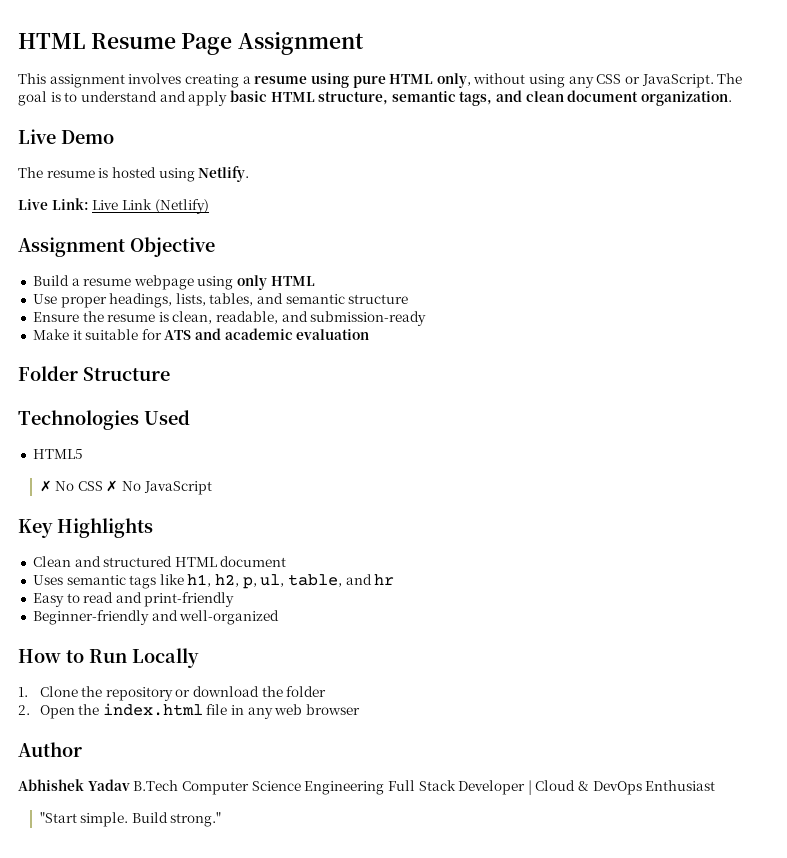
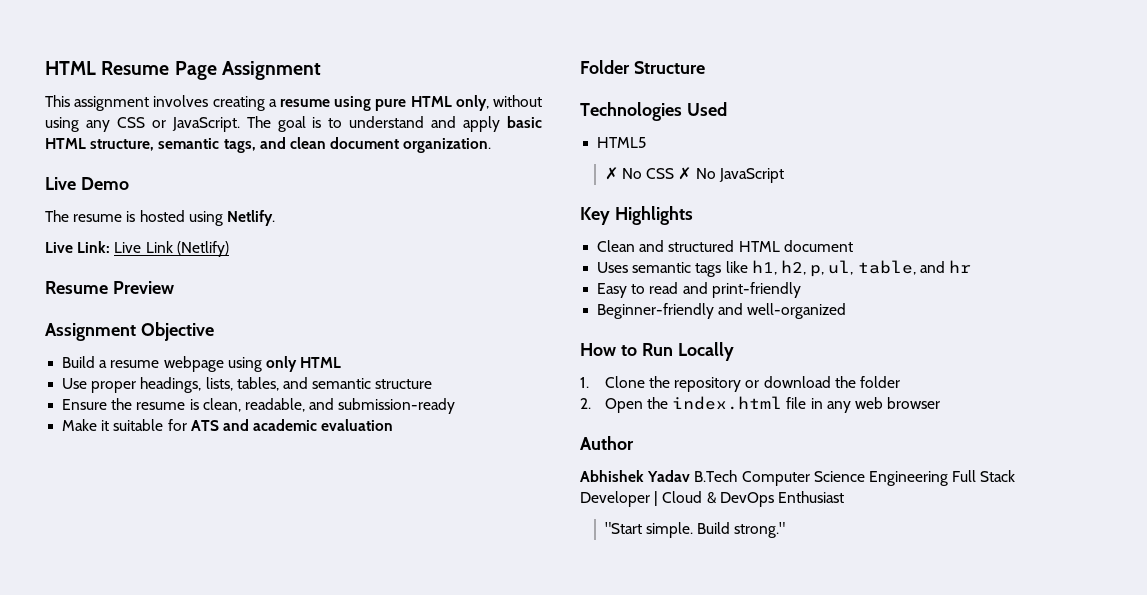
(209, 206) none -> [45,281,174,294] // Resume Preview

